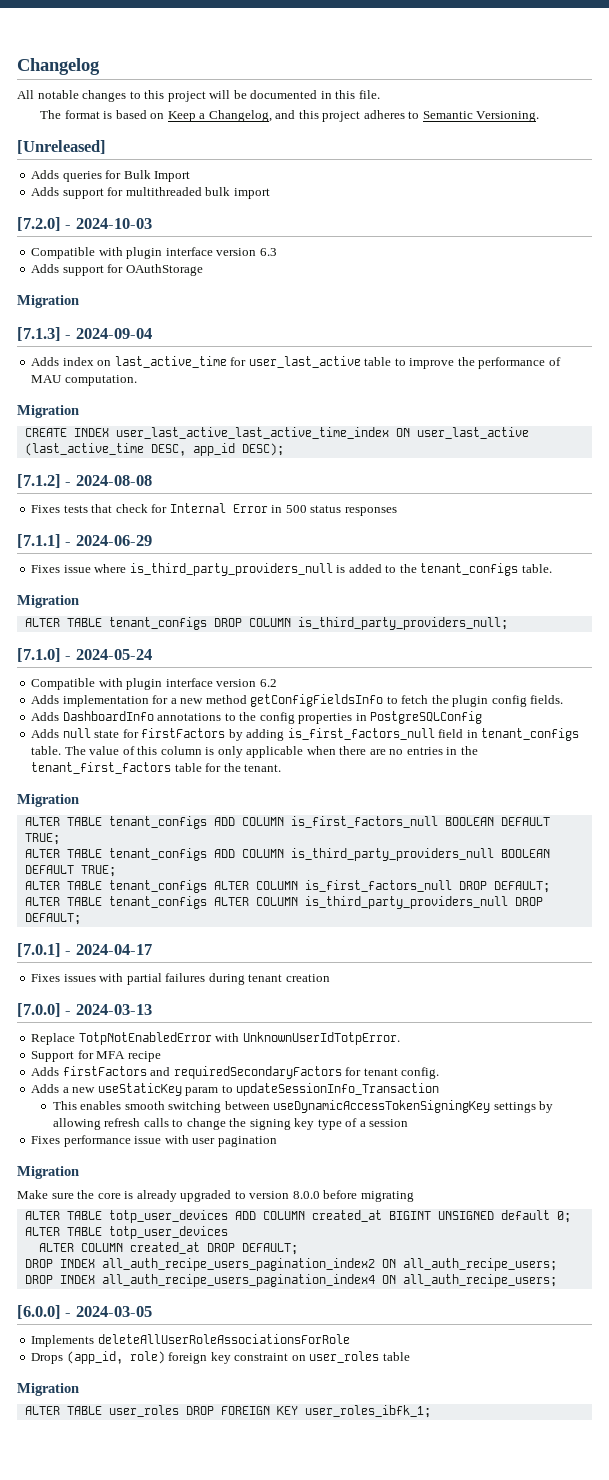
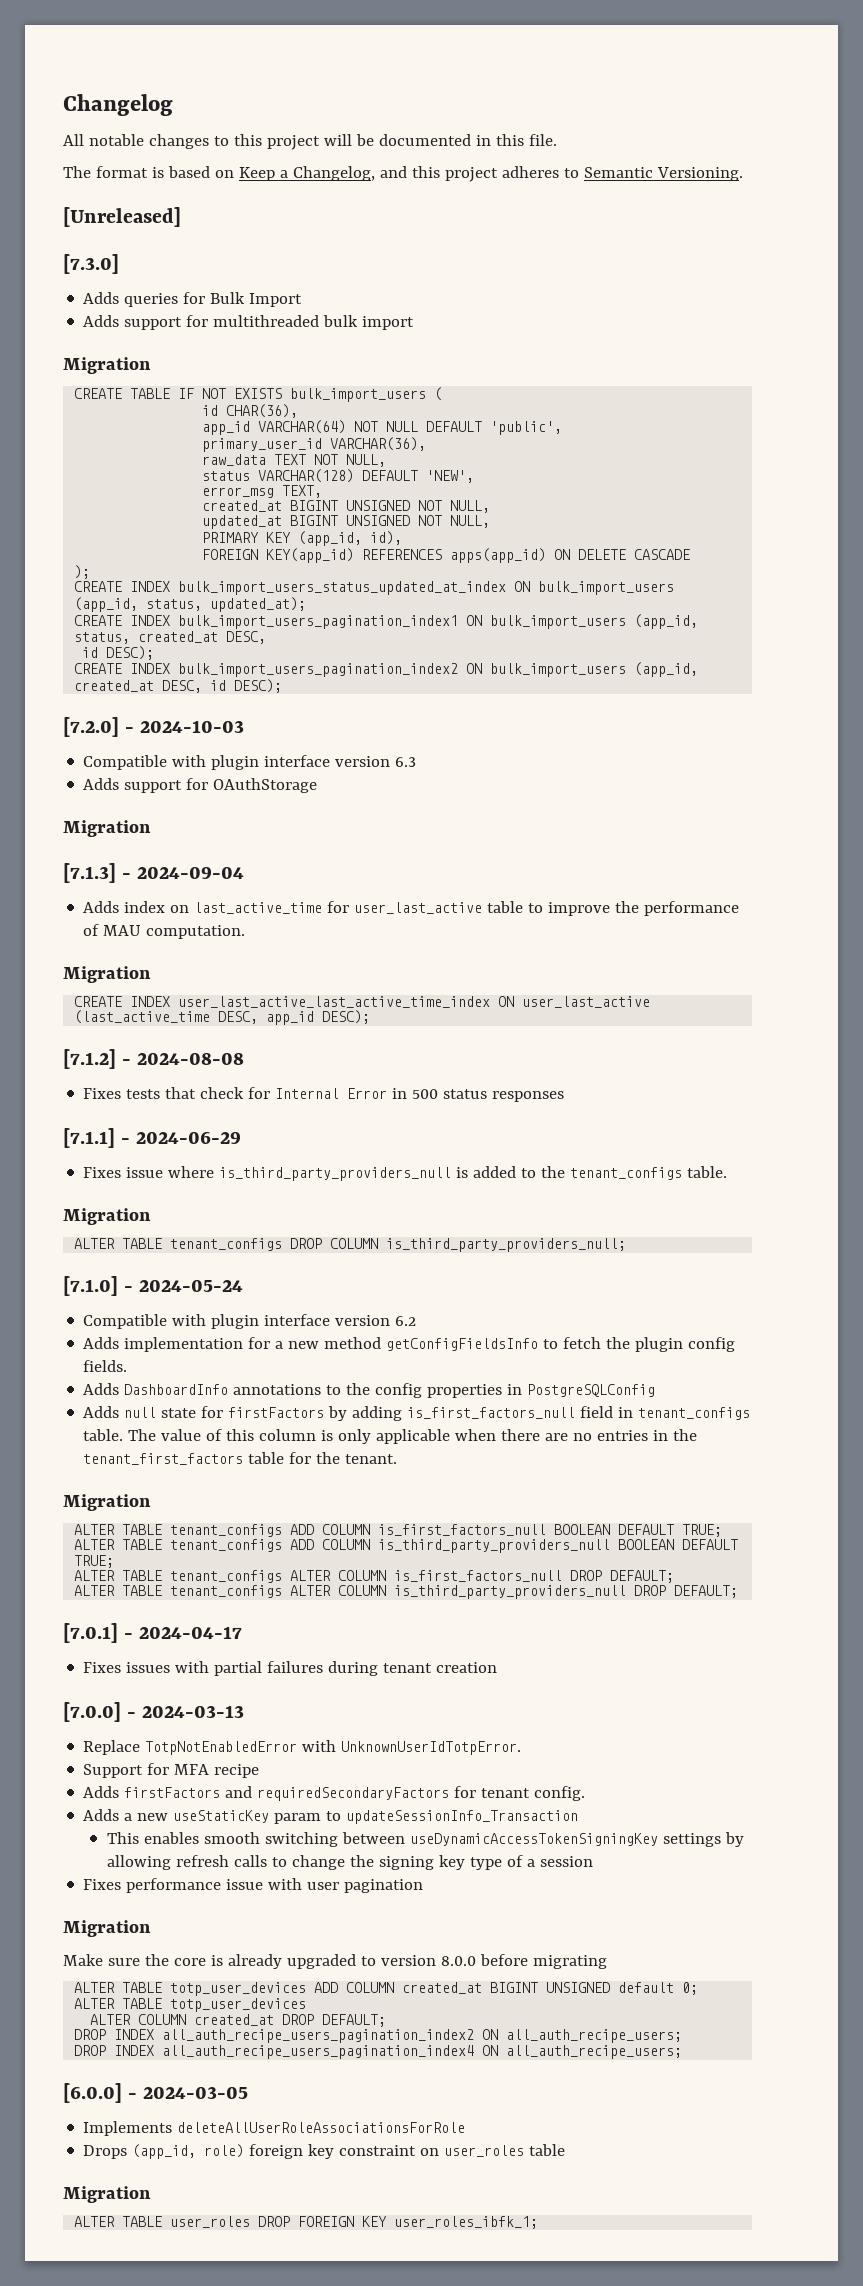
(106, 147) none -> [63,254,119,274] // [7.3.0]
(270, 193) none -> [63,357,151,374] [74,387,443,402] [202,404,299,418] [202,420,563,435] [202,437,427,452] [202,454,387,467] [202,469,475,483] [202,485,323,498] [202,500,491,513] [202,515,491,529] [202,531,403,546] [202,548,691,563] [74,565,91,579] [74,581,675,595] [74,597,307,612] [74,614,699,629] [74,631,267,644] [82,646,155,660] [74,662,699,677] [74,679,283,693] // Migration // CREATE TABLE IF NOT EXISTS bulk_import_users ( // id CHAR(36), // app_id VARCHAR(64) NOT NULL DEFAULT 'public', // primary_user_id VARCHAR(36), // raw_data TEXT NOT NULL, // status VARCHAR(128) DEFAULT 'NEW', // error_msg TEXT, // created_at BIGINT UNSIGNED NOT NULL, // updated_at BIGINT UNSIGNED NOT NULL, // PRIMARY KEY (app_id, id), // FOREIGN KEY(app_id) REFERENCES apps(app_id) ON DELETE CASCADE // ); // CREATE INDEX bulk_import_users_status_updated_at_index ON bulk_import_users (app_id, status, updated_at); // CREATE INDEX bulk_import_users_pagination_index1 ON bulk_import_users (app_id, status, created_at DESC, // id DESC); // CREATE INDEX bulk_import_users_pagination_index2 ON bulk_import_users (app_id, created_at DESC, id DESC);

